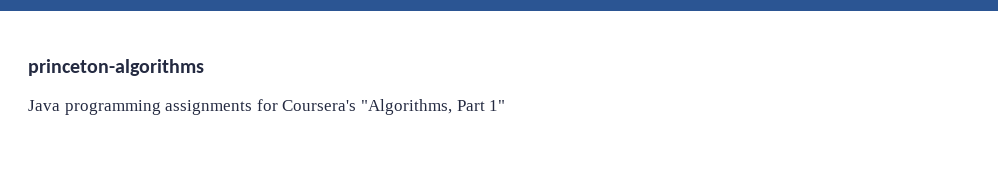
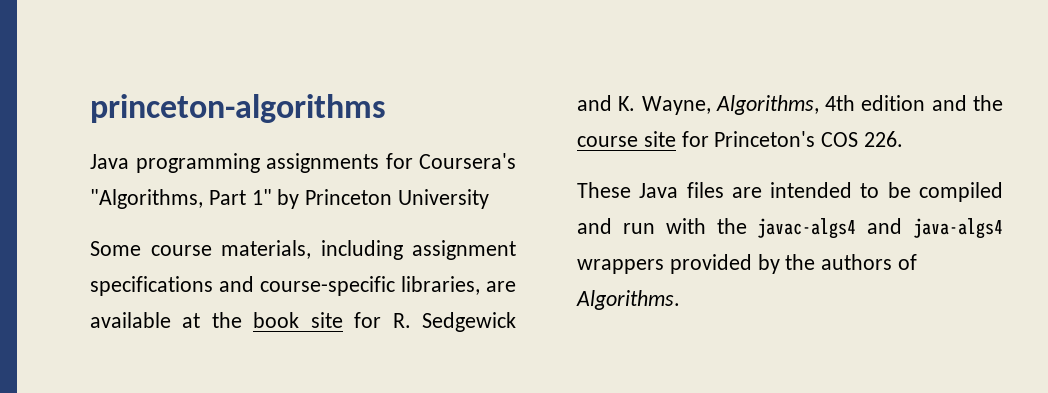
(506, 105) none -> [277,189,490,209] [90,240,516,260] [90,276,516,296] [90,312,516,332] [577,95,1003,115] [577,131,904,147] [577,182,1003,202] [577,218,1003,239] [577,254,918,274] [576,290,680,310] by Princeton University // Some course materials, including assignment specifications and course-specific libraries, are available at the book site for R. Sedgewick and K. Wayne, Algorithms, 4th edition and the course site for Princeton's COS 226. // These Java files are intended to be compiled and run with the javac-algs4 and java-algs4 wrappers provided by the authors of Algorithms.

